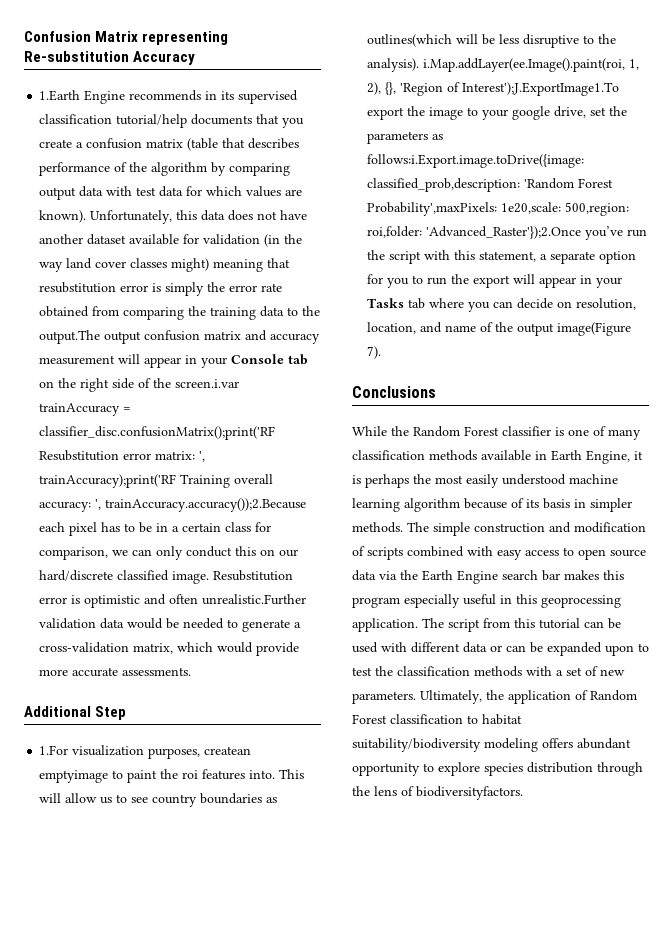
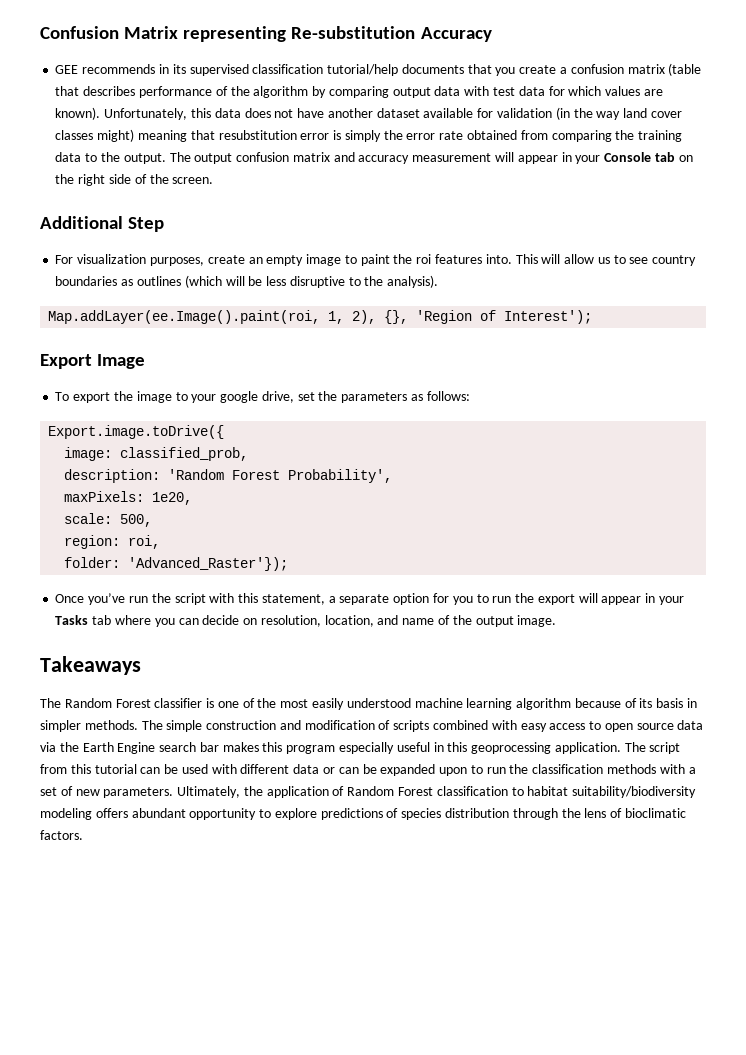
[39,90,126,104] 1.Earth Engine -> [55,65,79,74] GEE
[39,330,101,344] output.The -> [123,152,191,164] output. The
[175,379,240,388] [39,403,132,416] [39,426,276,440] [39,450,206,462] [39,474,274,488] [39,498,307,512] [39,522,272,536] [39,546,299,560] [39,570,294,584] [39,594,307,608] [39,618,302,632] [39,642,300,656] [39,667,192,677] screen.i.var trainAccuracy = classifier_disc.confusionMatrix();print('RF Resubstitution error matrix: ', trainAccuracy);print('RF Training overall accuracy: ', trainAccuracy.accuracy());2.Because each pixel has to be in a certain class for comparison, we can only conduct this on our hard/discrete classified image. Resubstitution error is optimistic and often unrealistic.Further validation data would be needed to generate a cross-validation matrix, which would provide more accurate assessments. -> [172,177,214,184] screen.
[39,745,69,755] 1.For -> [55,255,74,264] For
[204,746,252,755] [39,770,109,783] createan emptyimage -> [207,254,342,266] create an empty image
[367,34,453,47] outlines(which -> [136,275,222,288] outlines (which
[423,58,626,72] i.Map.addLayer(ee.Image().paint(roi, -> [48,310,321,324] // Map.addLayer(ee.Image().paint(roi,
[462,82,620,96] Interest');J.ExportImage1.To -> [504,310,593,324] [40,354,146,369] [55,392,70,401] Interest'); // Export Image // To
[367,154,585,168] [367,178,614,192] [367,202,630,216] [367,226,582,239] follows:i.Export.image.toDrive({image: classified_prob,description: 'Random Forest Probability',maxPixels: 1e20,scale: 500,region: roi,folder: 'Advanced_Raster'});2.Once -> [426,391,470,401] [48,425,225,439] [64,447,249,461] [64,469,393,483] [64,491,193,505] [64,513,153,527] [64,535,161,549] [64,557,289,571] [55,594,85,603] follows: // Export.image.toDrive({ // image: classified_prob, // description: 'Random Forest Probability', // maxPixels: 1e20, // scale: 500, // region: roi, // folder: 'Advanced_Raster'}); // Once
[557,322,632,336] [367,346,382,359] [352,386,436,398] [352,426,409,436] image(Figure 7). // Conclusions // While the -> [517,615,557,627] [40,656,141,675] [40,698,61,708] image. // Takeaways // The
[608,429,641,440] [352,450,643,464] [352,474,409,488] many classification methods available in Earth Engine, it is perhaps -> (255, 703) none
[352,667,372,676] test -> [486,767,506,774] run
(480, 769) none -> [320,808,399,820] predictions of
[416,786,523,800] biodiversityfactors. -> [624,808,686,818] [40,830,83,840] bioclimatic factors.

